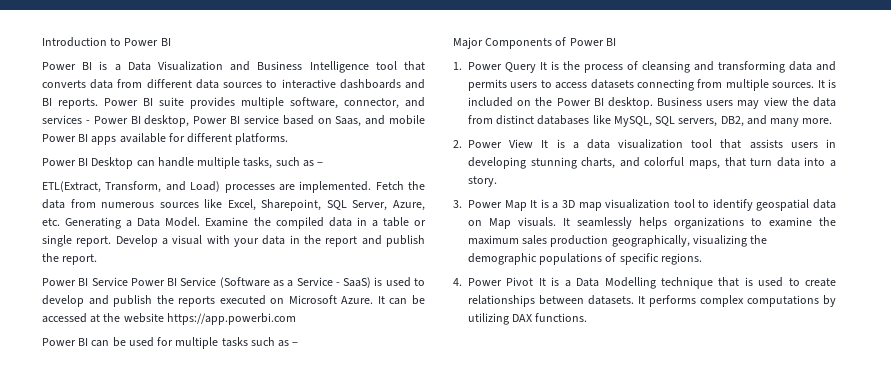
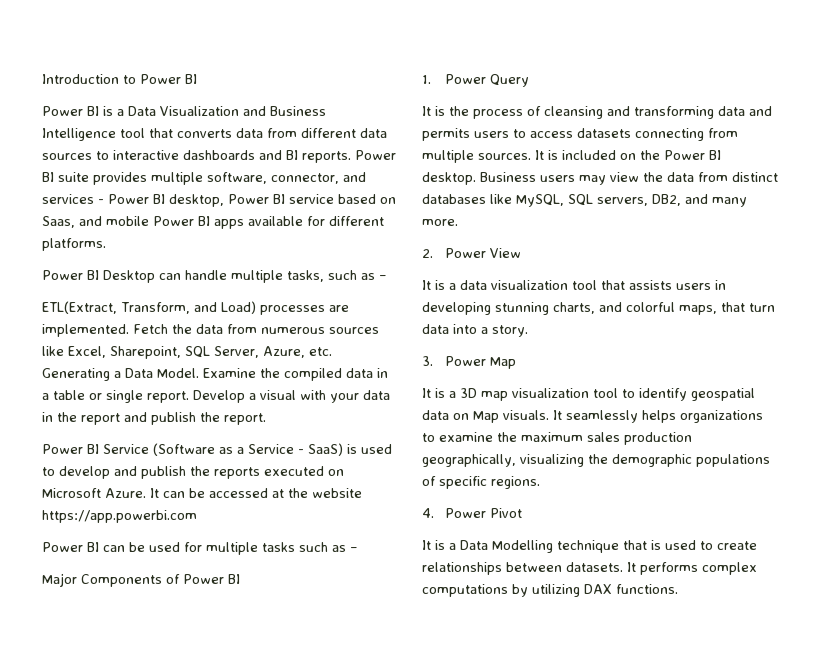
[130,277,217,286] Power BI Service -> (149, 449) none
(536, 67) none -> (529, 80) //
(534, 143) none -> (521, 253) //
(527, 205) none -> (516, 363) //
(534, 281) none -> (522, 513) //

